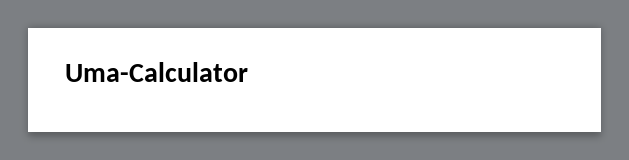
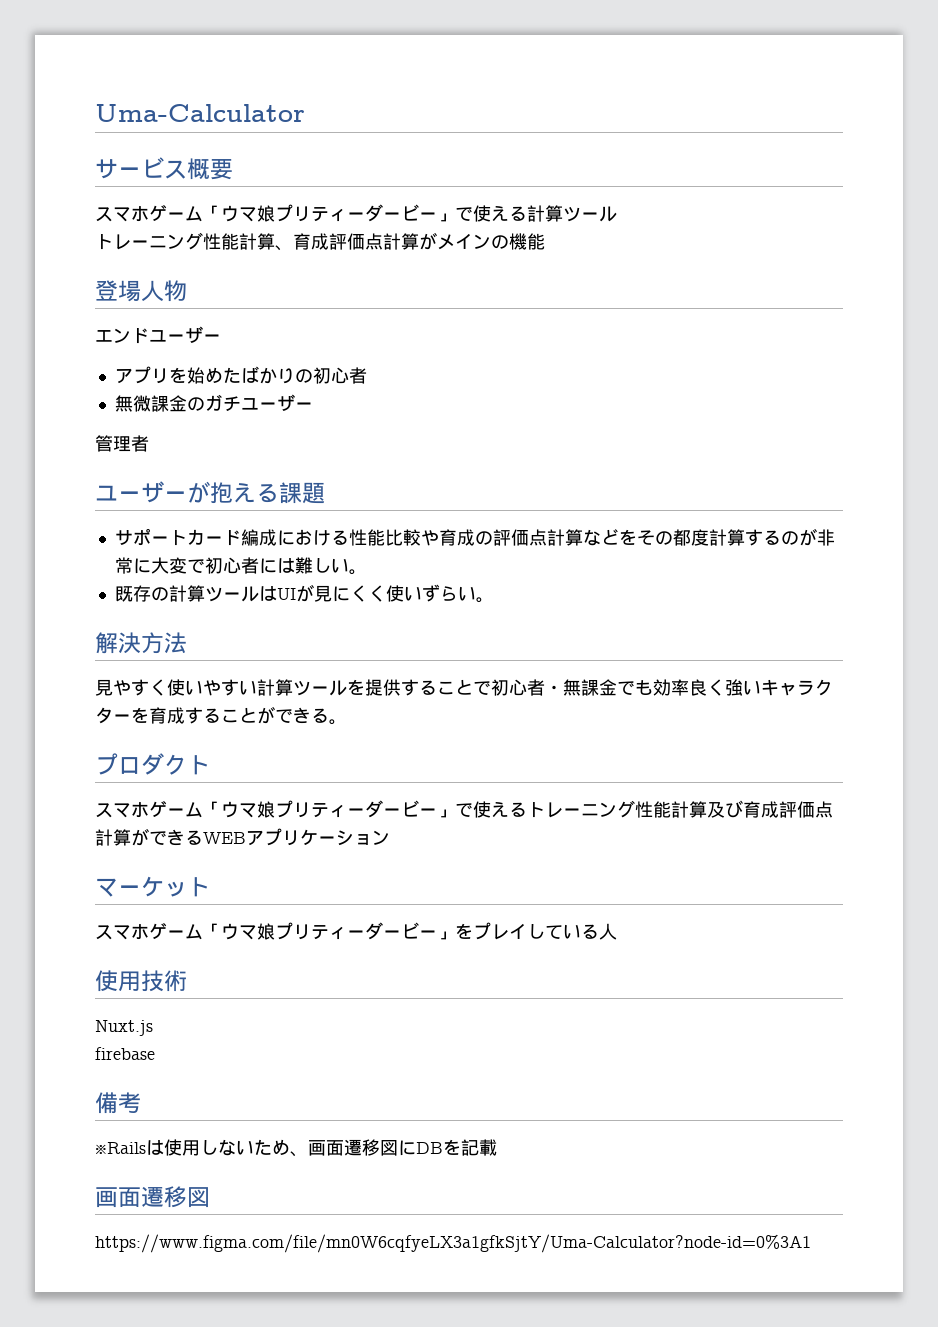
(248, 72) none -> [95,157,233,180] [95,204,617,222] [95,232,545,251] [95,280,187,302] [95,326,221,344] [114,366,367,384] [114,394,313,412] [95,435,149,452] [95,481,325,504] [114,528,835,546] [114,557,367,575] [114,584,494,603] [95,632,187,654] [95,679,833,696] [95,706,347,725] [95,753,210,775] [95,800,833,818] [95,828,390,846] [95,876,210,897] [95,922,617,940] [95,970,187,992] [95,1020,153,1036] [95,1047,155,1060] [95,1092,141,1114] [95,1139,497,1157] [95,1186,210,1208] [95,1234,811,1253] // サービス概要 // スマホゲーム「ウマ娘プリティーダービー」で使える計算ツール // トレーニング性能計算、育成評価点計算がメインの機能 // 登場人物 // エンドユーザー // アプリを始めたばかりの初心者 // 無微課金のガチユーザー // 管理者 // ユーザーが抱える課題 // サポートカード編成における性能比較や育成の評価点計算などをその都度計算するのが非常に大変で初心者には難しい。 // 既存の計算ツールはUIが見にくく使いずらい。 // 解決方法 // 見やすく使いやすい計算ツールを提供することで初心者・無課金でも効率良く強いキャラクターを育成することができる。 // プロダクト // スマホゲーム「ウマ娘プリティーダービー」で使えるトレーニング性能計算及び育成評価点計算ができるWEBアプリケーション // マーケット // スマホゲーム「ウマ娘プリティーダービー」をプレイしている人 // 使用技術 // Nuxt.js // firebase // 備考 // ※Railsは使用しないため、画面遷移図にDBを記載 // 画面遷移図 // https://www.figma.com/file/mn0W6cqfyeLX3a1gfkSjtY/Uma-Calculator?node-id=0%3A1

